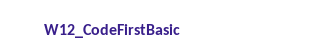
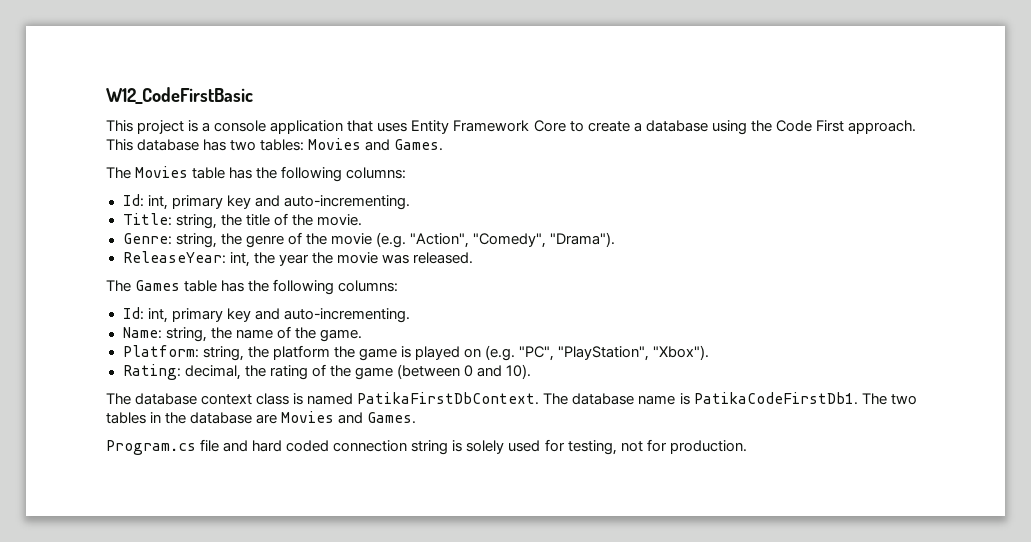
(180, 31) none -> [106,120,916,135] [106,138,444,151] [106,166,407,182] [122,194,410,210] [122,213,362,229] [122,232,616,248] [122,251,473,267] [106,279,399,295] [122,307,410,323] [122,326,362,342] [122,345,710,361] [122,364,532,380] [106,392,917,405] [106,411,417,424] [106,439,747,455] // This project is a console application that uses Entity Framework Core to create a database using the Code First approach. This database has two tables: Movies and Games. // The Movies table has the following columns: // Id: int, primary key and auto-incrementing. // Title: string, the title of the movie. // Genre: string, the genre of the movie (e.g. "Action", "Comedy", "Drama"). // ReleaseYear: int, the year the movie was released. // The Games table has the following columns: // Id: int, primary key and auto-incrementing. // Name: string, the name of the game. // Platform: string, the platform the game is played on (e.g. "PC", "PlayStation", "Xbox"). // Rating: decimal, the rating of the game (between 0 and 10). // The database context class is named PatikaFirstDbContext. The database name is PatikaCodeFirstDb1. The two tables in the database are Movies and Games. // Program.cs file and hard coded connection string is solely used for testing, not for production.

